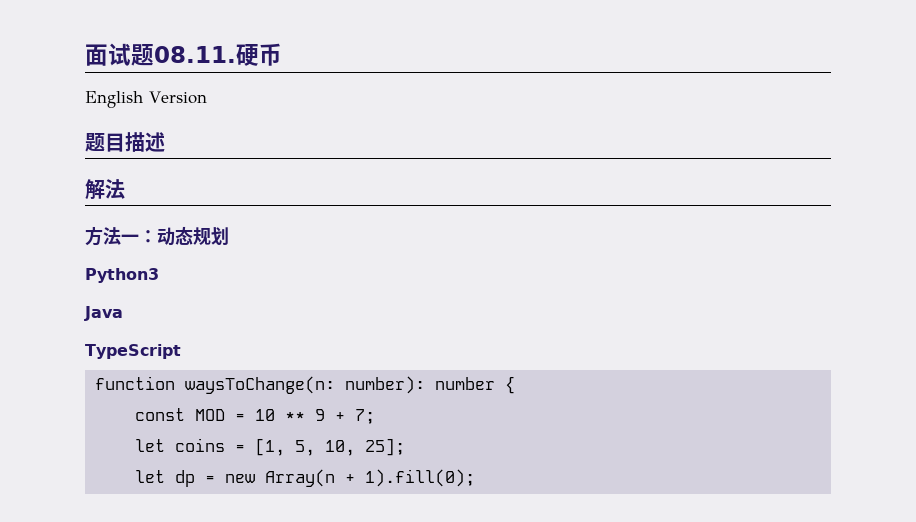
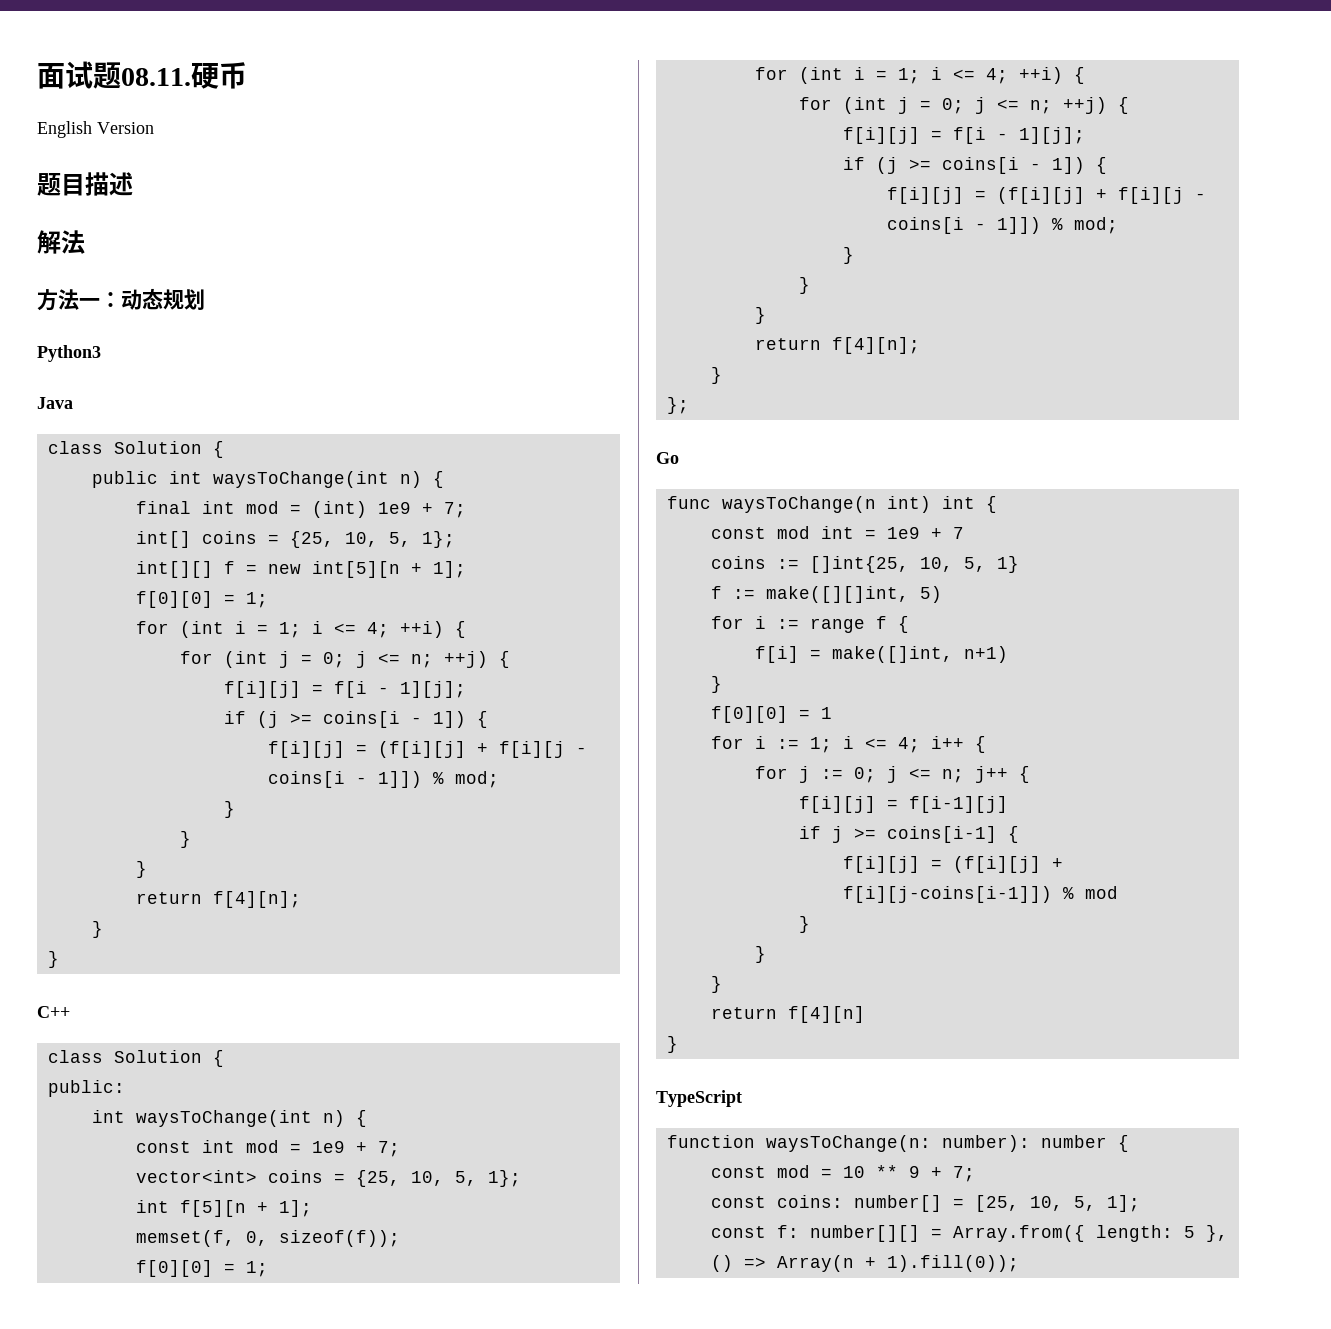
(123, 313) none -> [47,441,224,458] [91,471,444,488] [135,501,466,518] [135,531,455,548] [135,561,466,578] [135,591,268,608] [135,621,466,638] [179,651,510,668] [223,681,466,698] [223,711,488,728] [267,741,587,758] [267,771,499,788] [223,801,235,818] [179,831,191,848] [135,861,147,878] [135,891,301,908] [91,921,103,938] [47,951,59,968] [37,1006,70,1018] [47,1050,224,1067] [47,1080,125,1097] [91,1110,367,1127] [135,1140,400,1157] [135,1170,521,1187] [135,1200,312,1217] [135,1230,400,1247] [135,1260,268,1277] [754,67,1085,84] [798,97,1129,114] [842,127,1085,144] [842,157,1107,174] [886,187,1206,204] [886,217,1118,234] [842,247,854,264] [798,277,810,294] [754,307,766,324] [754,337,920,354] [710,367,722,384] [666,397,689,414] [656,452,679,464] [666,496,997,513] [710,526,964,539] [710,556,1019,573] [710,586,942,603] [710,616,909,633] [754,646,1008,663] [710,676,722,693] [710,706,832,723] [710,736,986,753] [754,766,1030,783] [798,796,1008,813] [798,826,1019,843] [842,856,1063,873] [842,886,1118,903] [798,916,810,933] [754,946,766,963] [710,976,722,993] [710,1006,865,1023] [666,1036,678,1053] // class Solution { // public int waysToChange(int n) { // final int mod = (int) 1e9 + 7; // int[] coins = {25, 10, 5, 1}; // int[][] f = new int[5][n + 1]; // f[0][0] = 1; // for (int i = 1; i <= 4; ++i) { // for (int j = 0; j <= n; ++j) { // f[i][j] = f[i - 1][j]; // if (j >= coins[i - 1]) { // f[i][j] = (f[i][j] + f[i][j - coins[i - 1]]) % mod; // } // } // } // return f[4][n]; // } // } // C++ // class Solution { // public: // int waysToChange(int n) { // const int mod = 1e9 + 7; // vector<int> coins = {25, 10, 5, 1}; // int f[5][n + 1]; // memset(f, 0, sizeof(f)); // f[0][0] = 1; // for (int i = 1; i <= 4; ++i) { // for (int j = 0; j <= n; ++j) { // f[i][j] = f[i - 1][j]; // if (j >= coins[i - 1]) { // f[i][j] = (f[i][j] + f[i][j - coins[i - 1]]) % mod; // } // } // } // return f[4][n]; // } // }; // Go // func waysToChange(n int) int { // const mod int = 1e9 + 7 // coins := []int{25, 10, 5, 1} // f := make([][]int, 5) // for i := range f { // f[i] = make([]int, n+1) // } // f[0][0] = 1 // for i := 1; i <= 4; i++ { // for j := 0; j <= n; j++ { // f[i][j] = f[i-1][j] // if j >= coins[i-1] { // f[i][j] = (f[i][j] + f[i][j-coins[i-1]]) % mod // } // } // } // return f[4][n] // }
[195,409,226,421] MOD -> [776,1165,810,1178] mod
[135,438,406,456] [135,470,256,487] let coins = [1, 5, 10, 25]; // let dp = new -> [710,1195,1140,1212] [710,1225,1228,1242] [710,1255,766,1272] const coins: number[] = [25, 10, 5, 1]; // const f: number[][] = Array.from({ length: 5 }, () =>
[365,469,476,487] 1).fill(0); -> [886,1255,1019,1272] 1).fill(0));

